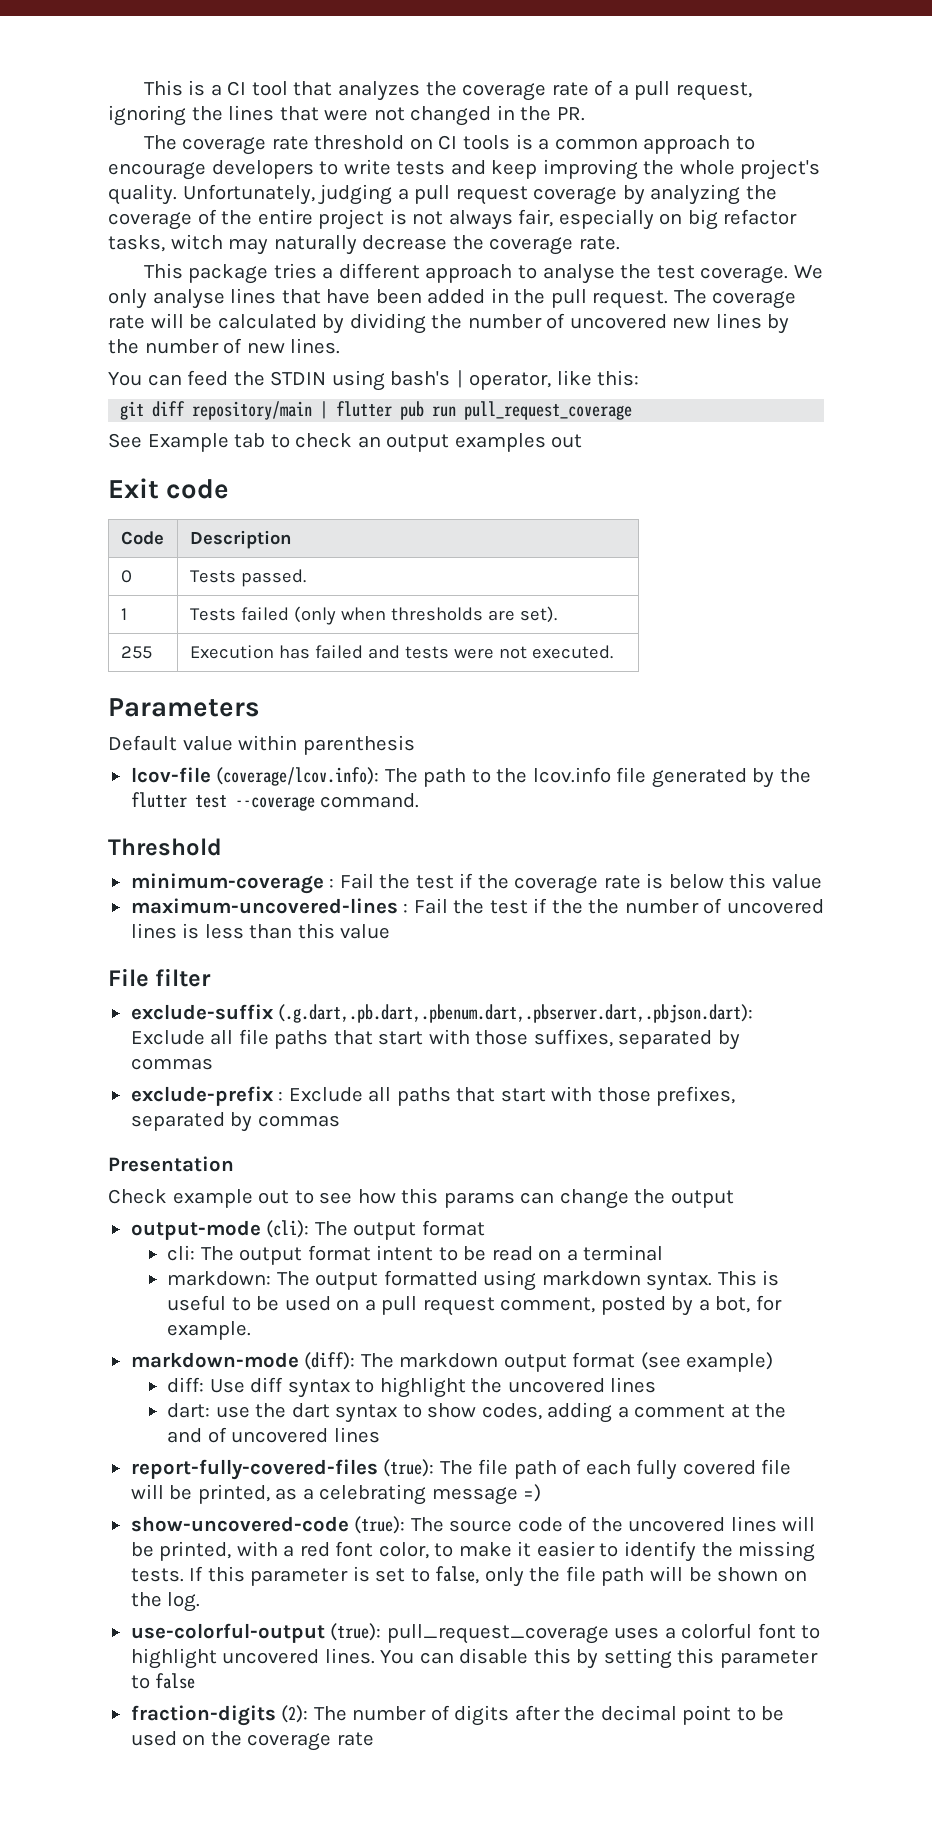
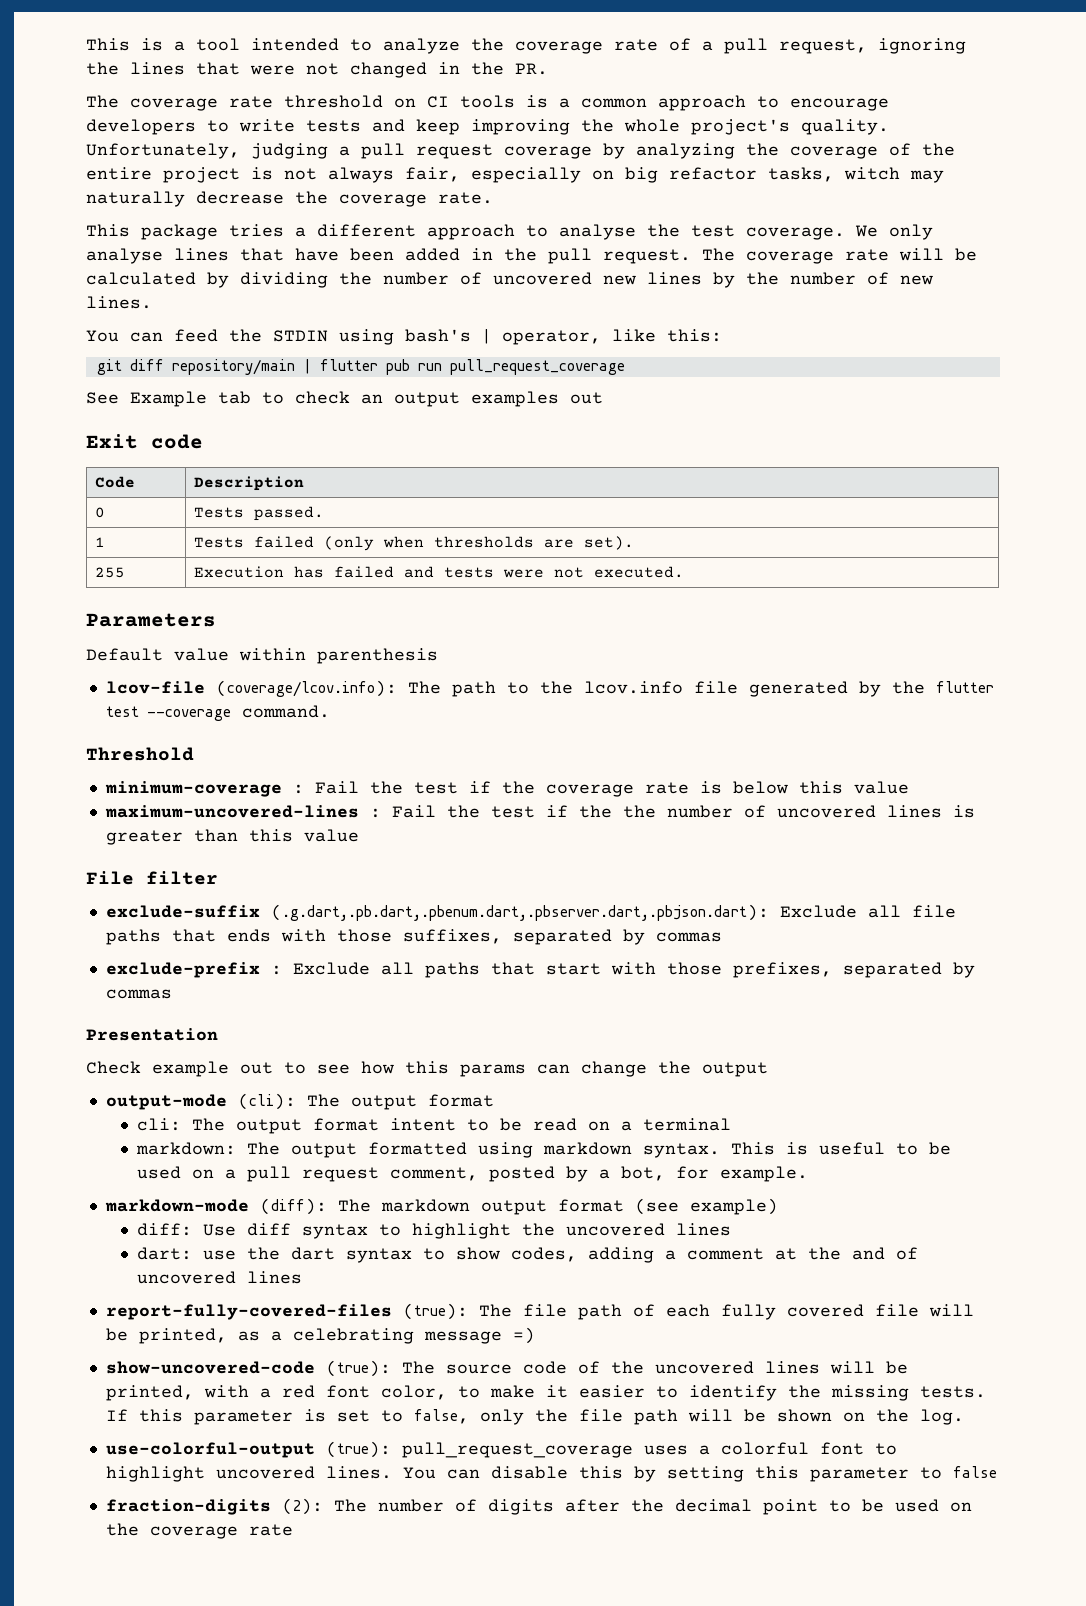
[227,81,421,101] CI tool that analyzes -> [196,38,460,54] tool intended to analyze
[204,924,244,939] less -> [105,830,183,845] greater
[378,1031,424,1045] start -> [226,929,271,942] ends

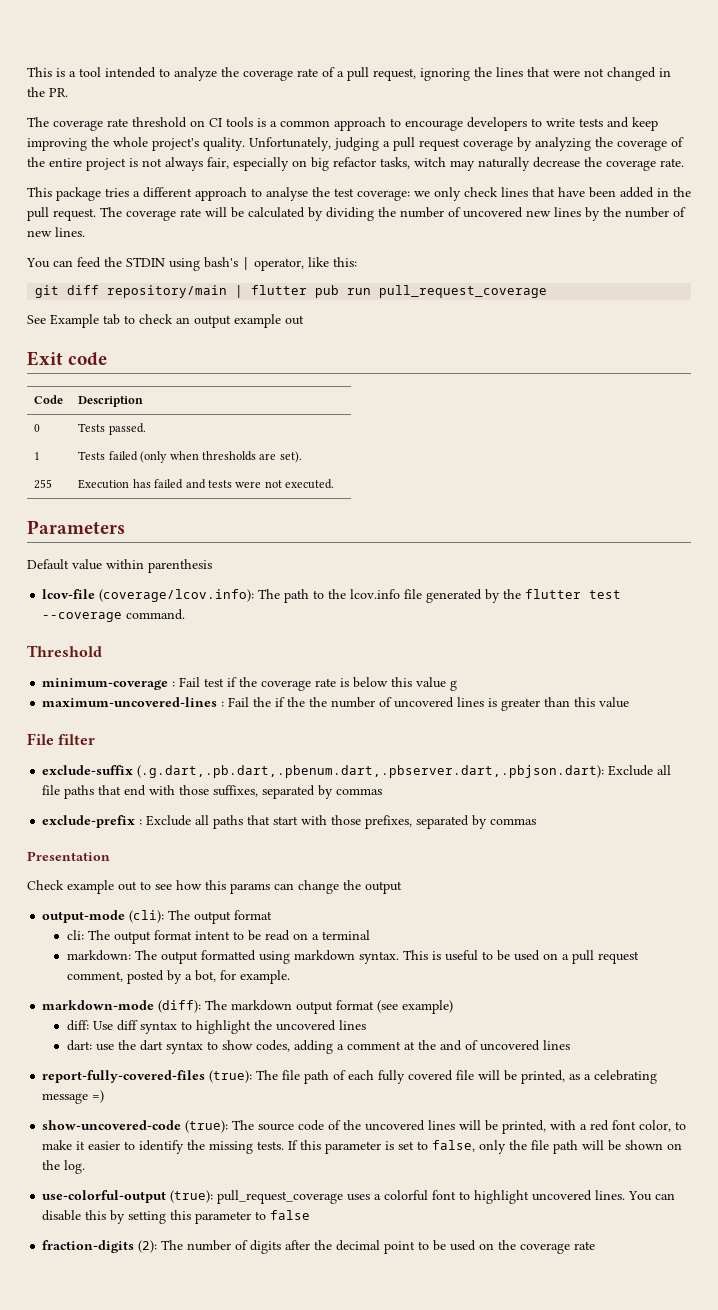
[746,224,933,240] [86,248,163,264] coverage. We only analyse -> [357,187,498,201] coverage: we only check
[471,391,559,407] examples -> [234,314,281,328] example
[369,781,403,794] the -> (201, 682) none
(909, 787) none -> [450,680,458,691] g
[490,806,535,818] test -> (272, 702) none
[226,929,271,942] ends -> [124,785,147,796] end

